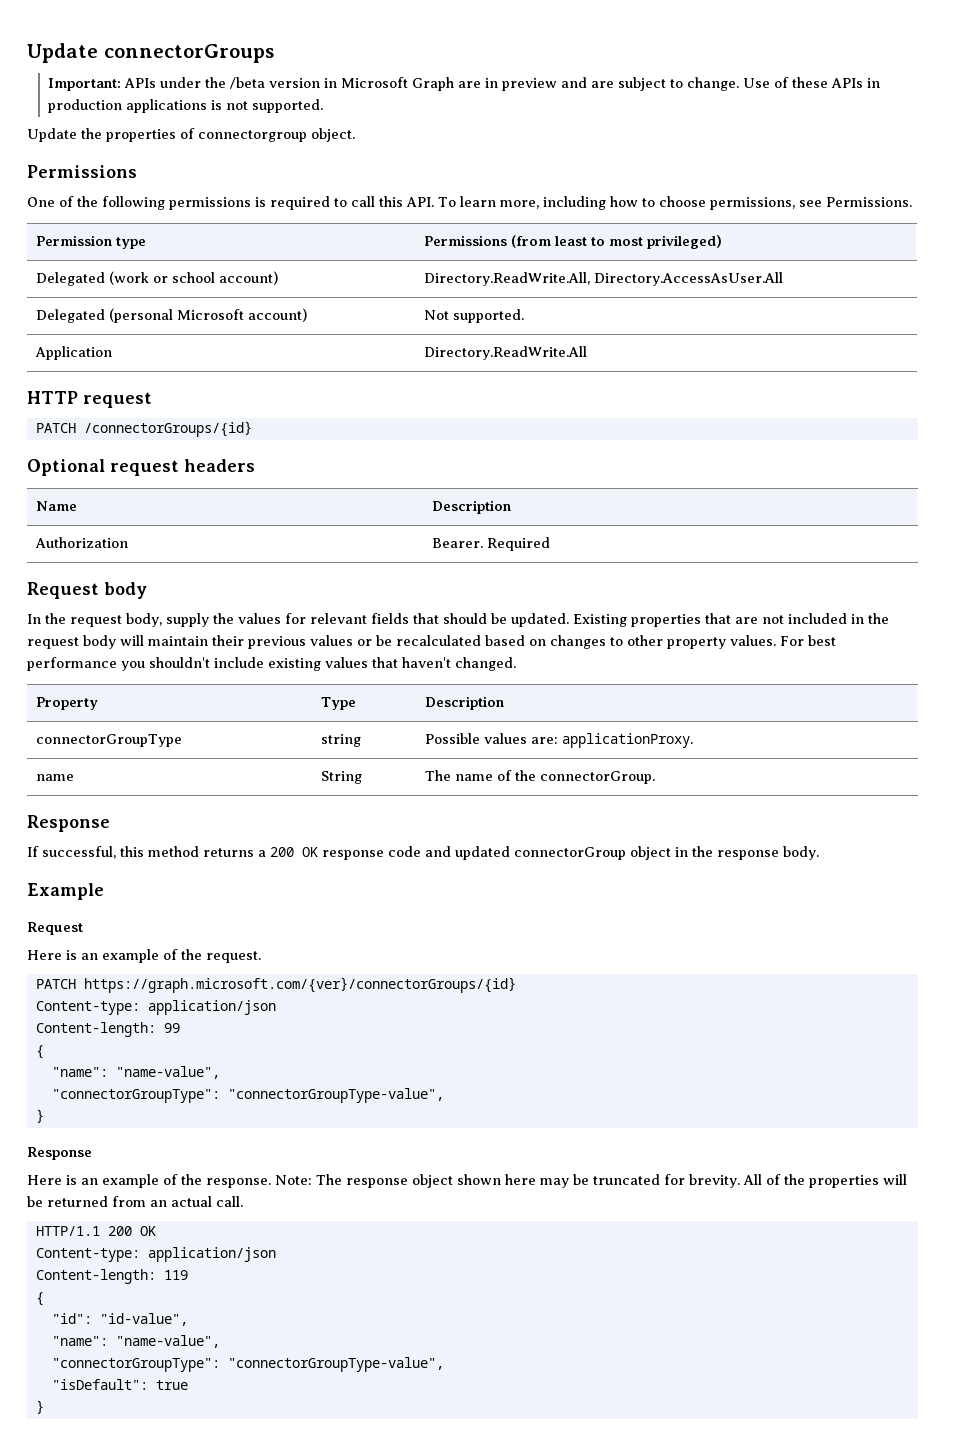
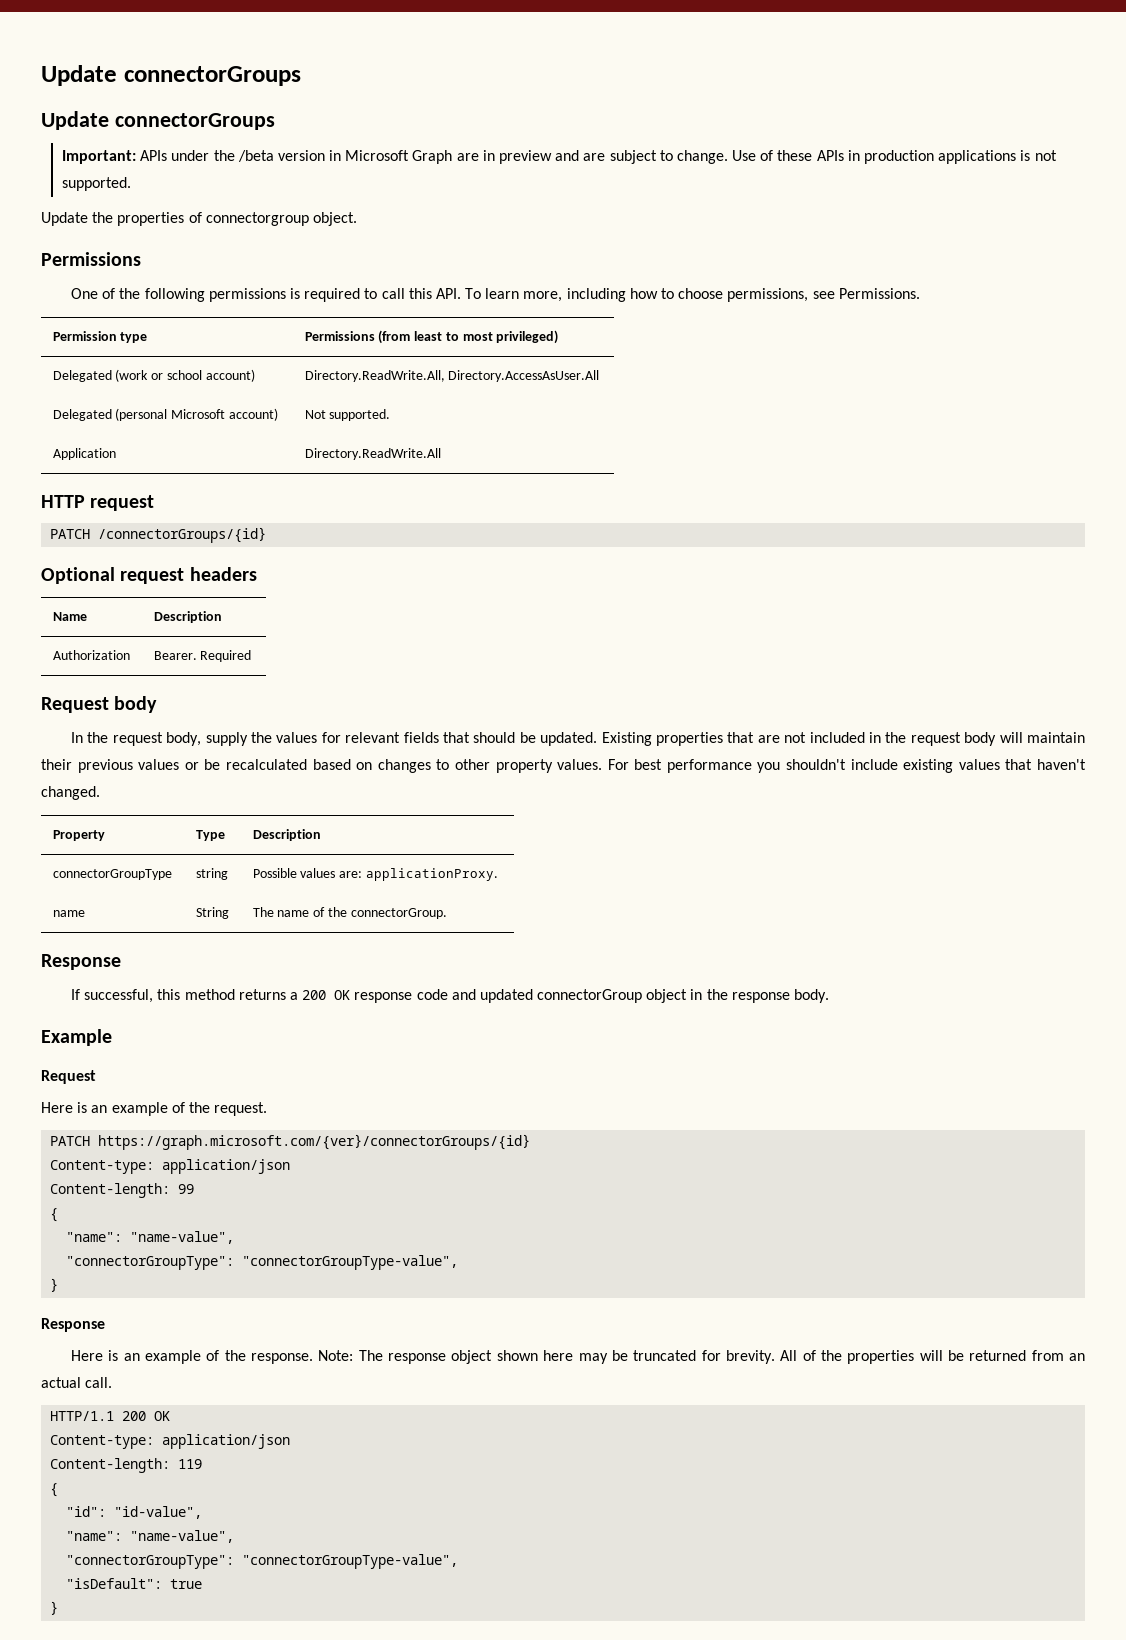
[27,43,274,63] Update connectorGroups -> [41,65,301,86] [41,111,275,130] Update connectorGroups // Update connectorGroups

